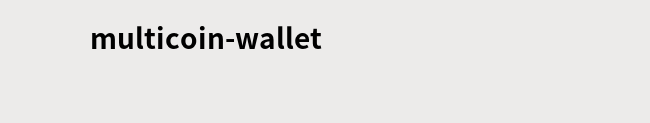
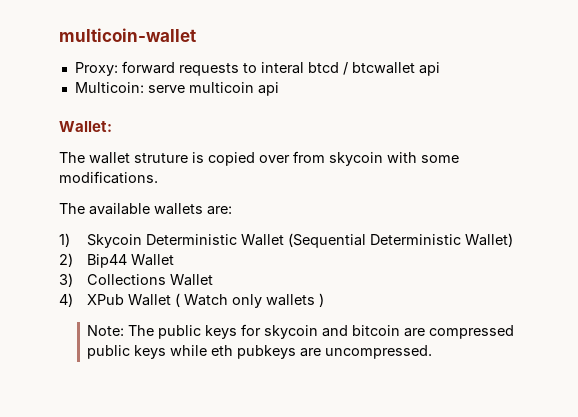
(322, 37) none -> [74,61,440,76] [74,82,279,96] [59,121,112,132] [59,151,459,166] [59,171,158,184] [59,203,232,215] [59,233,514,248] [59,253,175,268] [59,273,214,287] [59,293,325,308] [87,324,515,339] [87,345,433,359] // Proxy: forward requests to interal btcd / btcwallet api // Multicoin: serve multicoin api // Wallet: // The wallet struture is copied over from skycoin with some modifications. // The available wallets are: // 1) Skycoin Deterministic Wallet (Sequential Deterministic Wallet) // 2) Bip44 Wallet // 3) Collections Wallet // 4) XPub Wallet ( Watch only wallets ) // Note: The public keys for skycoin and bitcoin are compressed public keys while eth pubkeys are uncompressed.

